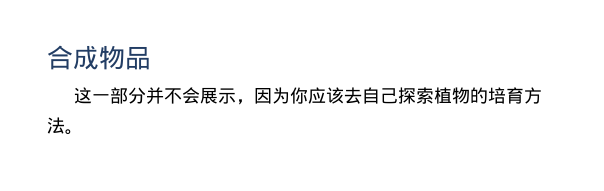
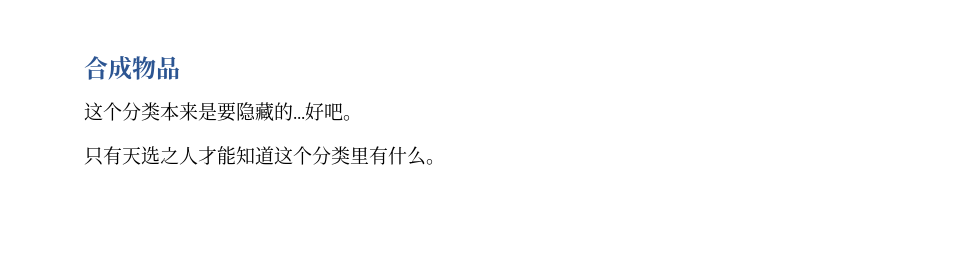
[91,87,542,105] [47,117,65,134] 一部分并不会展示，因为你应该去自己探索植物的培育方法 -> [103,102,362,122] [84,146,426,166] 个分类本来是要隐藏的...好吧。 // 只有天选之人才能知道这个分类里有什么

